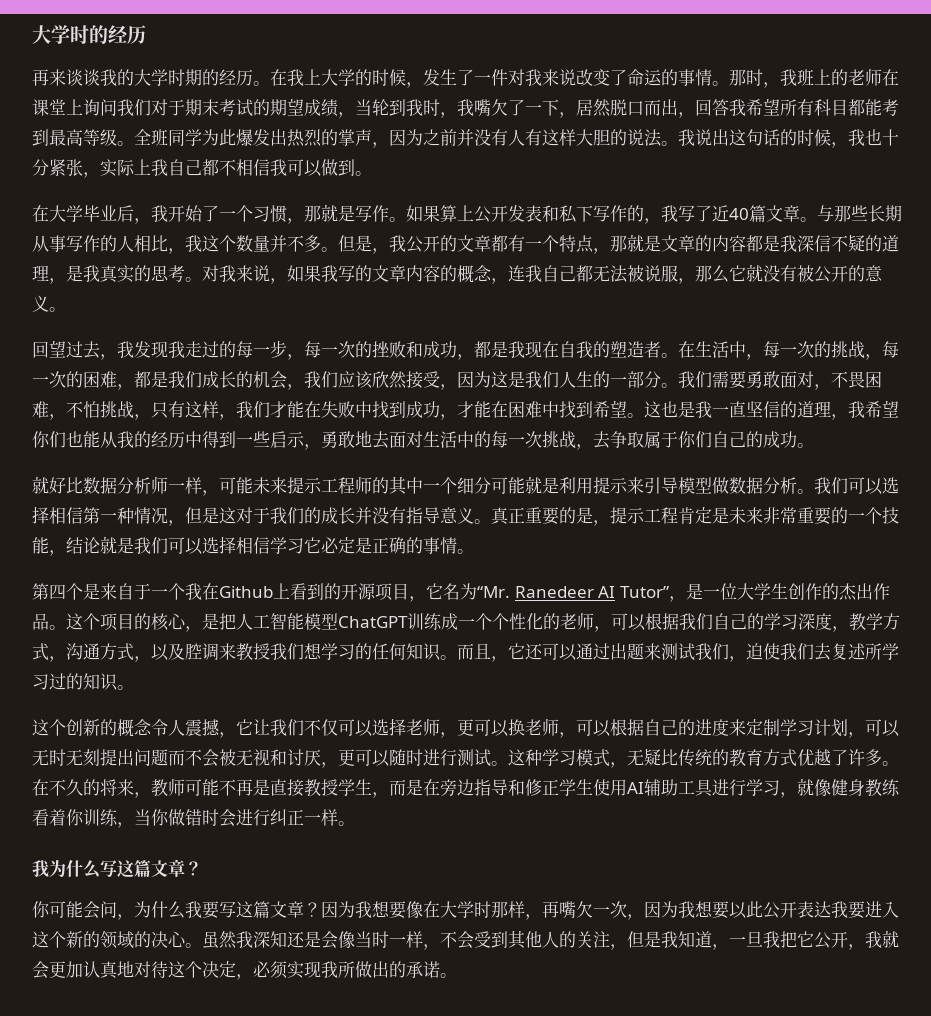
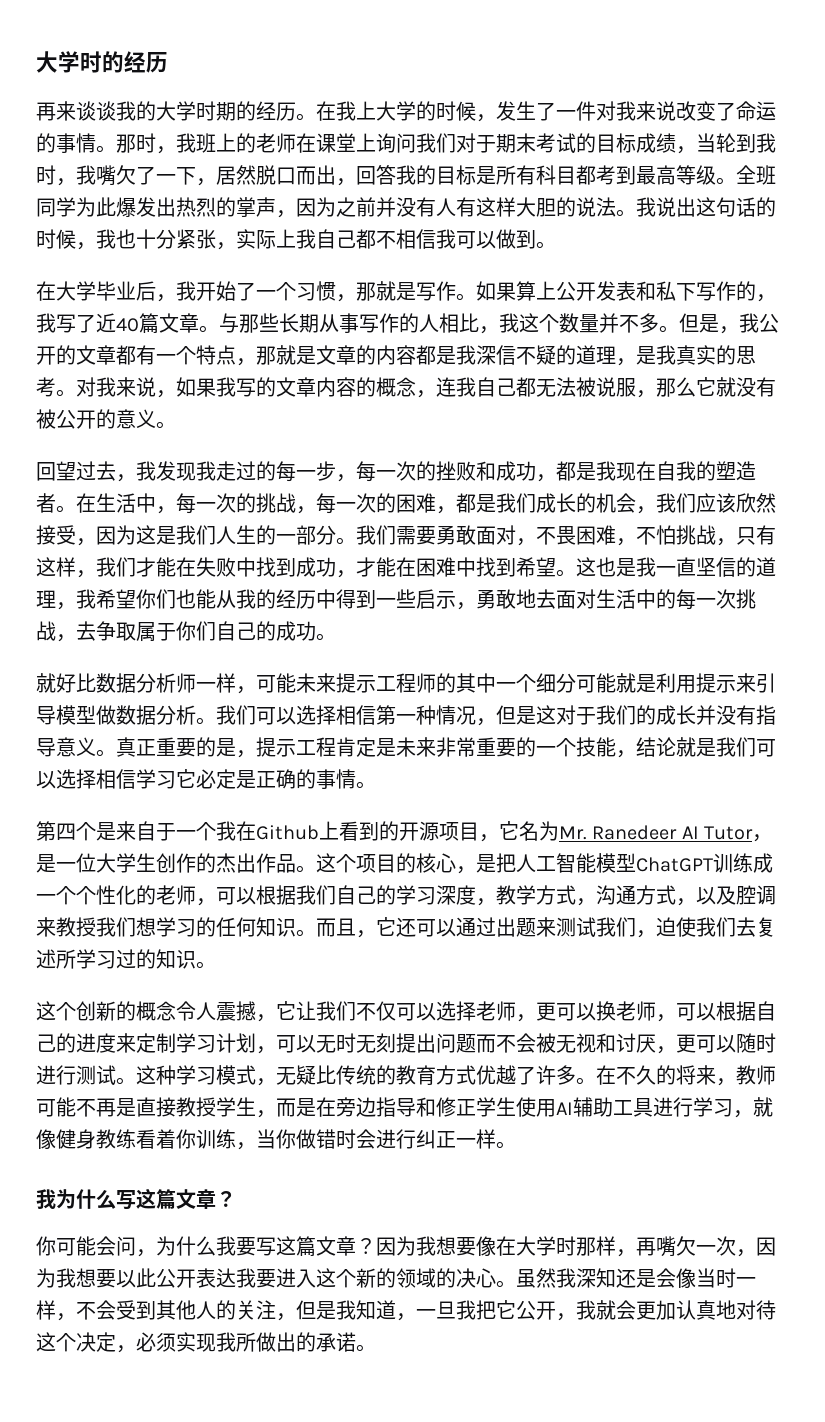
[270,98,304,116] 期望 -> [596,133,636,153] 目标
[746,98,780,116] 希望 -> [416,165,496,185] 的目标是
[865,99,882,116] 能 -> (596, 175) none
[477,586,510,598] “Mr. -> [559,826,587,840] Mr.
[619,586,669,598] Tutor” -> [704,826,754,840] Tutor

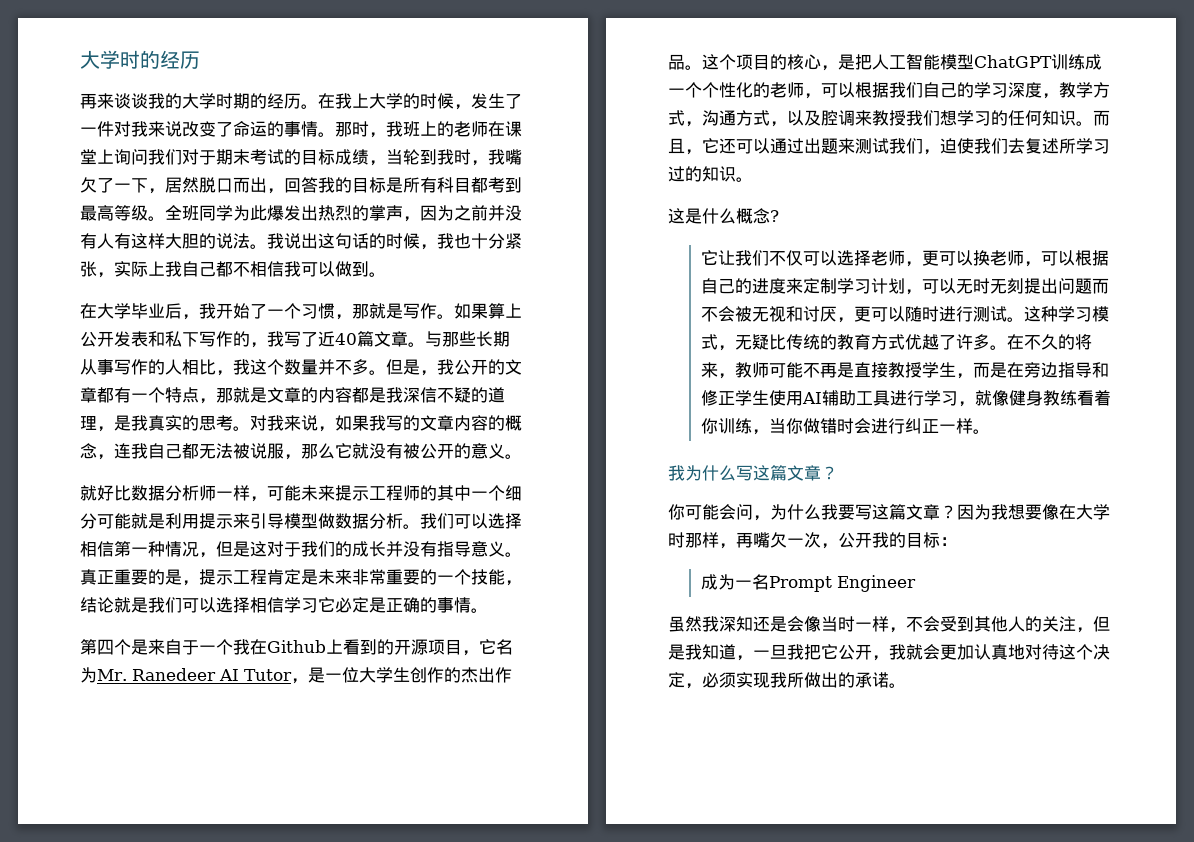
[36,461,756,482] [36,493,776,514] [36,525,776,546] [36,557,776,578] [36,589,756,610] [36,621,336,642] // 回望过去，我发现我走过的每一步，每一次的挫败和成功，都是我现在自我的塑造者。在生活中，每一次的挑战，每一次的困难，都是我们成长的机会，我们应该欣然接受，因为这是我们人生的一部分。我们需要勇敢面对，不畏困难，不怕挑战，只有这样，我们才能在失败中找到成功，才能在困难中找到希望。这也是我一直坚信的道理，我希望你们也能从我的经历中得到一些启示，勇敢地去面对生活中的每一次挑战，去争取属于你们自己的成功。 -> (522, 456) none
[56,1001,276,1022] 个创新的概念令人震撼， -> [685,208,779,224] 是什么概念? //
[756,1237,776,1256] [36,1268,516,1288] 因为我想要以此公开表达我要进入这个新的领域的决心。 -> [838,532,957,548] [700,574,916,592] 公开我的目标： // 成为一名Prompt Engineer //

